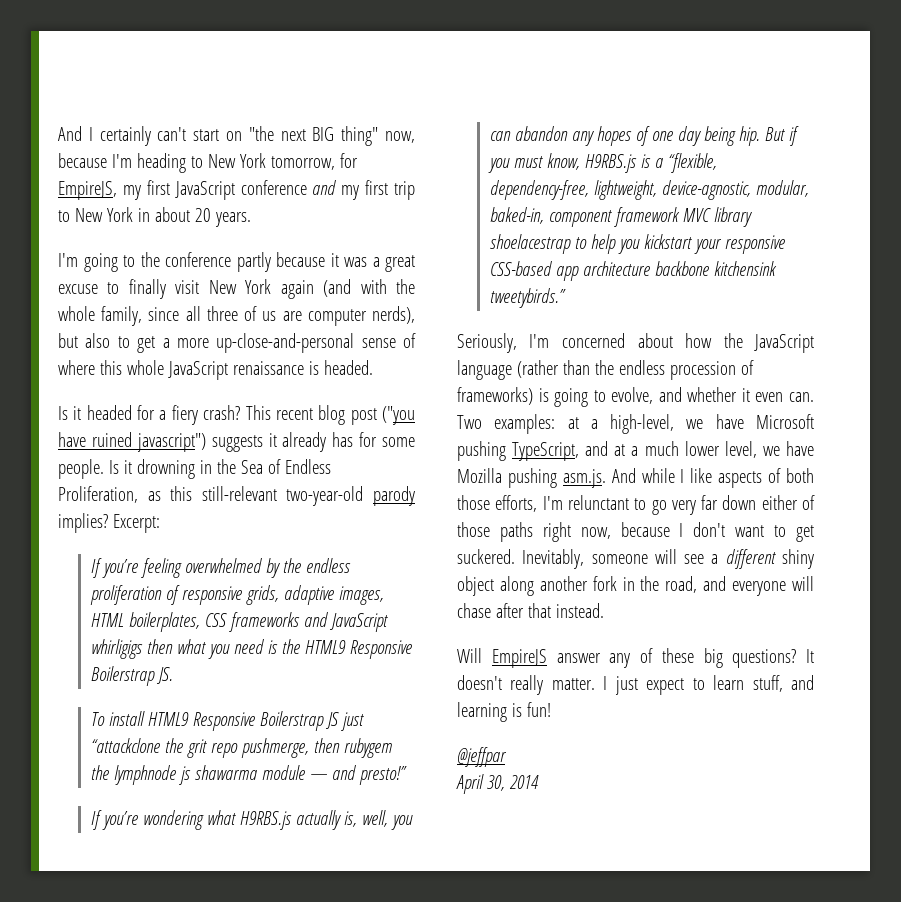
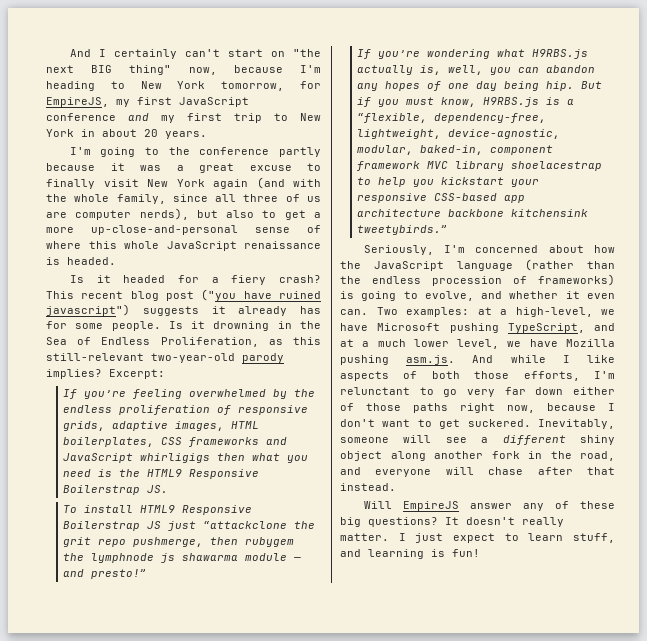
[457,747,507,767] [456,774,539,794] // @jeffpar // April 30, 2014 -> (480, 553) none

